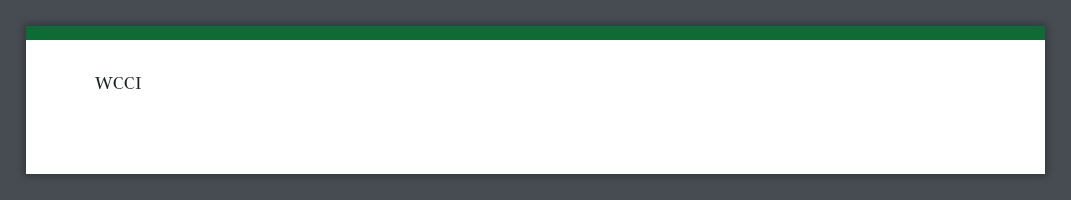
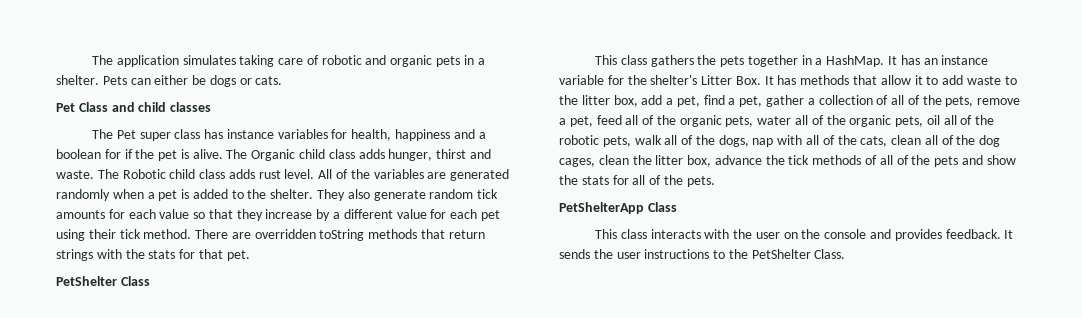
[95,77,142,89] WCCI -> [91,55,485,67] [56,75,283,87] [56,102,212,112] [91,129,486,141] [56,149,491,161] [56,169,510,181] [56,189,499,201] [56,209,500,221] [56,229,485,241] [56,249,250,261] [56,276,150,286] [594,55,989,67] [559,75,1017,85] [559,95,1021,107] [559,115,995,127] [559,135,1001,147] [559,155,1016,167] [559,175,715,187] [559,202,677,214] [594,229,1014,241] [559,249,846,259] The application simulates taking care of robotic and organic pets in a shelter. Pets can either be dogs or cats. // Pet Class and child classes // The Pet super class has instance variables for health, happiness and a boolean for if the pet is alive. The Organic child class adds hunger, thirst and waste. The Robotic child class adds rust level. All of the variables are generated randomly when a pet is added to the shelter. They also generate random tick amounts for each value so that they increase by a different value for each pet using their tick method. There are overridden toString methods that return strings with the stats for that pet. // PetShelter Class // This class gathers the pets together in a HashMap. It has an instance variable for the shelter's Litter Box. It has methods that allow it to add waste to the litter box, add a pet, find a pet, gather a collection of all of the pets, remove a pet, feed all of the organic pets, water all of the organic pets, oil all of the robotic pets, walk all of the dogs, nap with all of the cats, clean all of the dog cages, clean the litter box, advance the tick methods of all of the pets and show the stats for all of the pets. // PetShelterApp Class // This class interacts with the user on the console and provides feedback. It sends the user instructions to the PetShelter Class.

